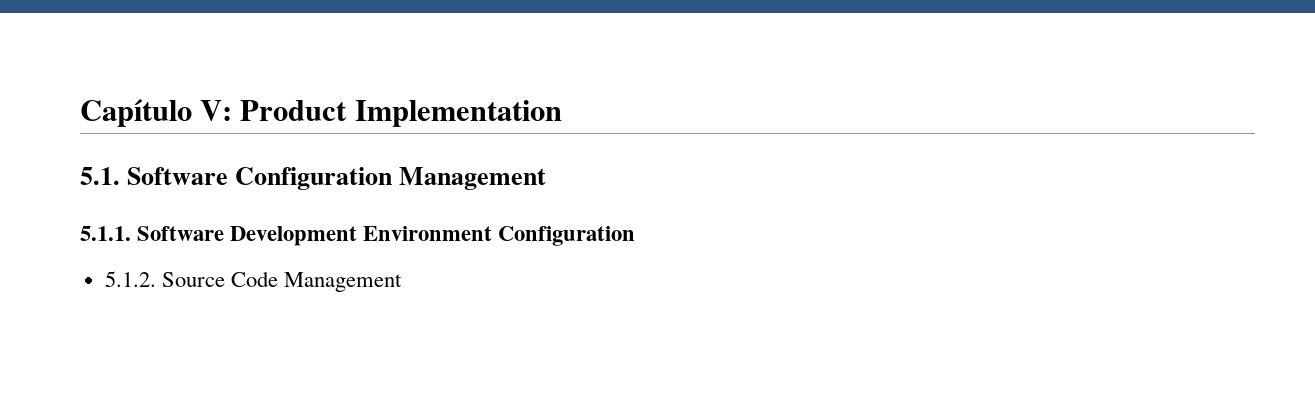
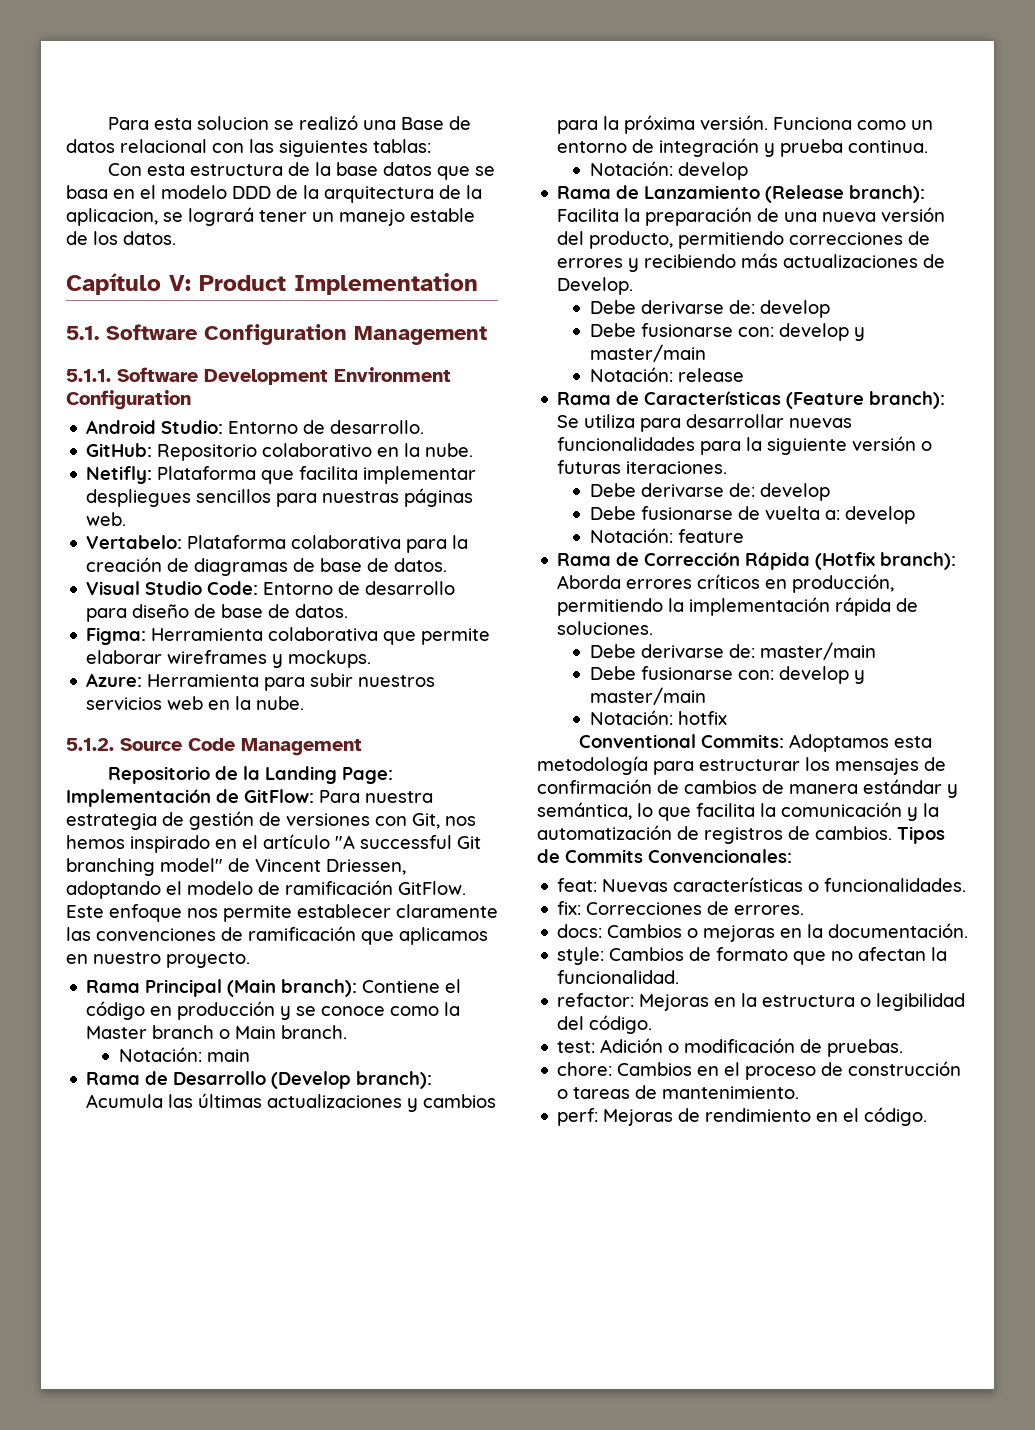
(80, 113) none -> [107,115,471,130] [66,139,431,157] [107,162,495,180] [66,185,482,203] [66,207,475,226] [66,231,176,245] Para esta solucion se realizó una Base de datos relacional con las siguientes tablas: // Con esta estructura de la base datos que se basa en el modelo DDD de la arquitectura de la aplicacion, se logrará tener un manejo estable de los datos. //
[104,271,402,292] 5.1.2. Source Code Management -> [86,420,425,434] [86,443,474,461] [86,466,477,484] [86,488,474,507] [86,512,127,526] [86,535,469,553] [86,557,448,576] [86,581,456,595] [86,604,349,622] [86,627,491,645] [86,650,372,668] [86,673,436,691] [86,696,305,710] [66,738,362,756] [107,766,393,784] [66,789,433,807] [66,811,476,830] [66,834,481,853] [66,858,406,876] [66,880,466,899] [66,904,498,922] [66,926,488,945] [66,952,250,968] [86,979,462,997] [86,1001,461,1020] [86,1025,348,1039] [118,1047,250,1062] [86,1071,433,1089] [86,1093,497,1112] [557,115,934,134] [557,138,929,157] [589,161,748,180] [557,185,926,203] [557,207,946,226] [557,231,931,249] [557,253,946,272] [557,277,634,295] [589,300,830,318] [589,323,865,341] [589,344,706,362] [589,367,744,382] [557,391,946,409] [557,414,853,432] [557,436,933,455] [557,460,728,474] [589,483,830,501] [589,506,915,524] [589,528,744,543] [557,552,957,570] [557,574,895,593] [557,597,919,616] [557,621,654,635] [589,642,876,660] [589,666,865,684] [589,687,706,705] [589,710,727,725] [578,734,932,752] [537,756,946,775] [537,779,958,798] [537,802,939,821] [537,825,945,844] [537,849,792,863] [557,877,967,892] [557,901,805,915] [557,923,969,942] [557,947,948,965] [557,970,680,984] [557,993,966,1011] [557,1015,653,1034] [557,1038,904,1057] [557,1061,962,1080] [557,1085,800,1099] [557,1107,928,1126] Android Studio: Entorno de desarrollo. // GitHub: Repositorio colaborativo en la nube. // Netifly: Plataforma que facilita implementar despliegues sencillos para nuestras páginas web. // Vertabelo: Plataforma colaborativa para la creación de diagramas de base de datos. // Visual Studio Code: Entorno de desarrollo para diseño de base de datos. // Figma: Herramienta colaborativa que permite elaborar wireframes y mockups. // Azure: Herramienta para subir nuestros servicios web en la nube. // 5.1.2. Source Code Management // Repositorio de la Landing Page: Implementación de GitFlow: Para nuestra estrategia de gestión de versiones con Git, nos hemos inspirado en el artículo "A successful Git branching model" de Vincent Driessen, adoptando el modelo de ramificación GitFlow. Este enfoque nos permite establecer claramente las convenciones de ramificación que aplicamos en nuestro proyecto. // Rama Principal (Main branch): Contiene el código en producción y se conoce como la Master branch o Main branch. // Notación: main // Rama de Desarrollo (Develop branch): Acumula las últimas actualizaciones y cambios para la próxima versión. Funciona como un entorno de integración y prueba continua. // Notación: develop // Rama de Lanzamiento (Release branch): Facilita la preparación de una nueva versión del producto, permitiendo correcciones de errores y recibiendo más actualizaciones de Develop. // Debe derivarse de: develop // Debe fusionarse con: develop y master/main // Notación: release // Rama de Características (Feature branch): Se utiliza para desarrollar nuevas funcionalidades para la siguiente versión o futuras iteraciones. // Debe derivarse de: develop // Debe fusionarse de vuelta a: develop // Notación: feature // Rama de Corrección Rápida (Hotfix branch): Aborda errores críticos en producción, permitiendo la implementación rápida de soluciones. // Debe derivarse de: master/main // Debe fusionarse con: develop y master/main // Notación: hotfix // Conventional Commits: Adoptamos esta metodología para estructurar los mensajes de confirmación de cambios de manera estándar y semántica, lo que facilita la comunicación y la automatización de registros de cambios. Tipos de Commits Convencionales: // feat: Nuevas características o funcionalidades. // fix: Correcciones de errores. // docs: Cambios o mejoras en la documentación. // style: Cambios de formato que no afectan la funcionalidad. // refactor: Mejoras en la estructura o legibilidad del código. // test: Adición o modificación de pruebas. // chore: Cambios en el proceso de construcción o tareas de mantenimiento. // perf: Mejoras de rendimiento en el código.

